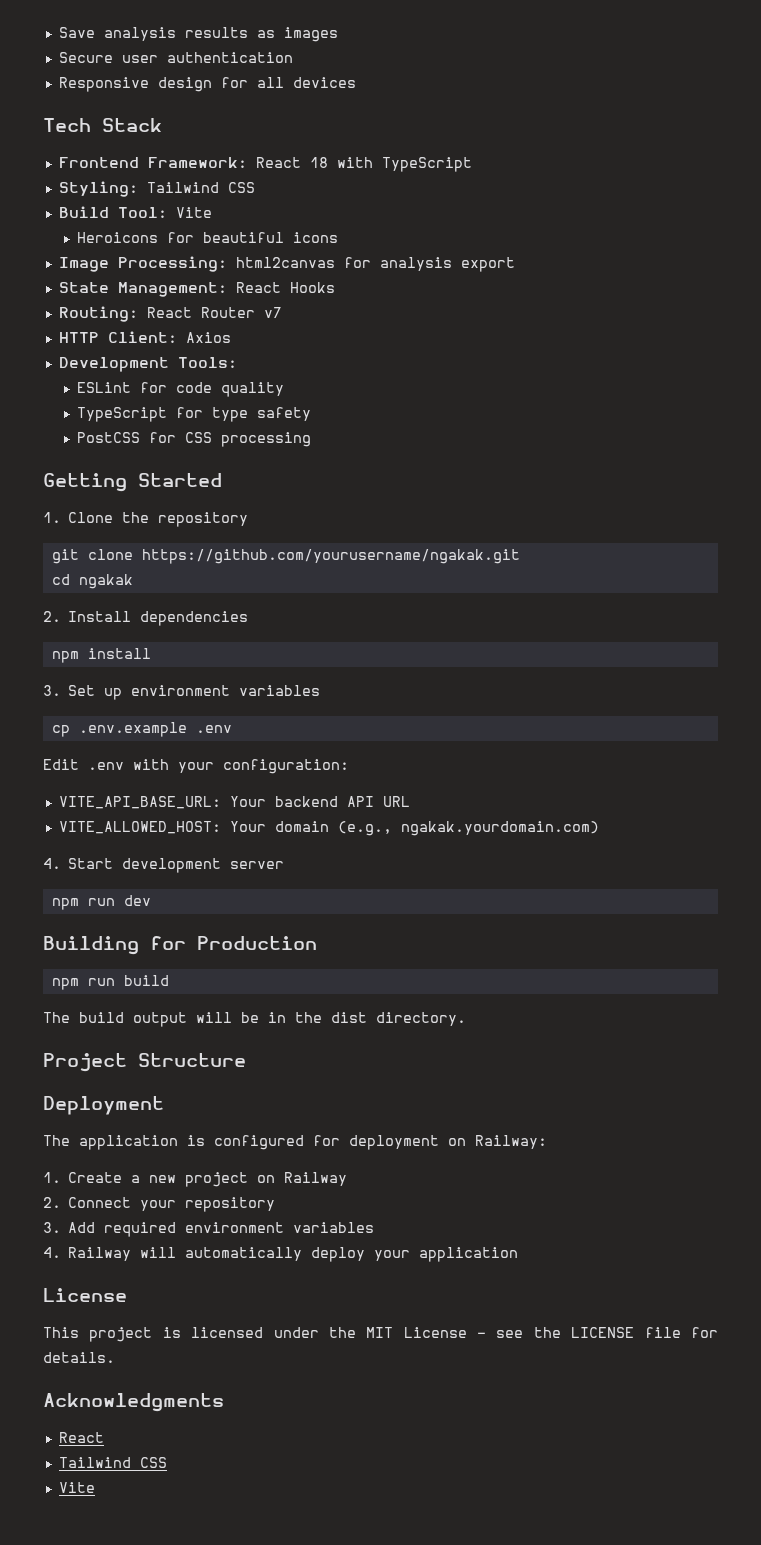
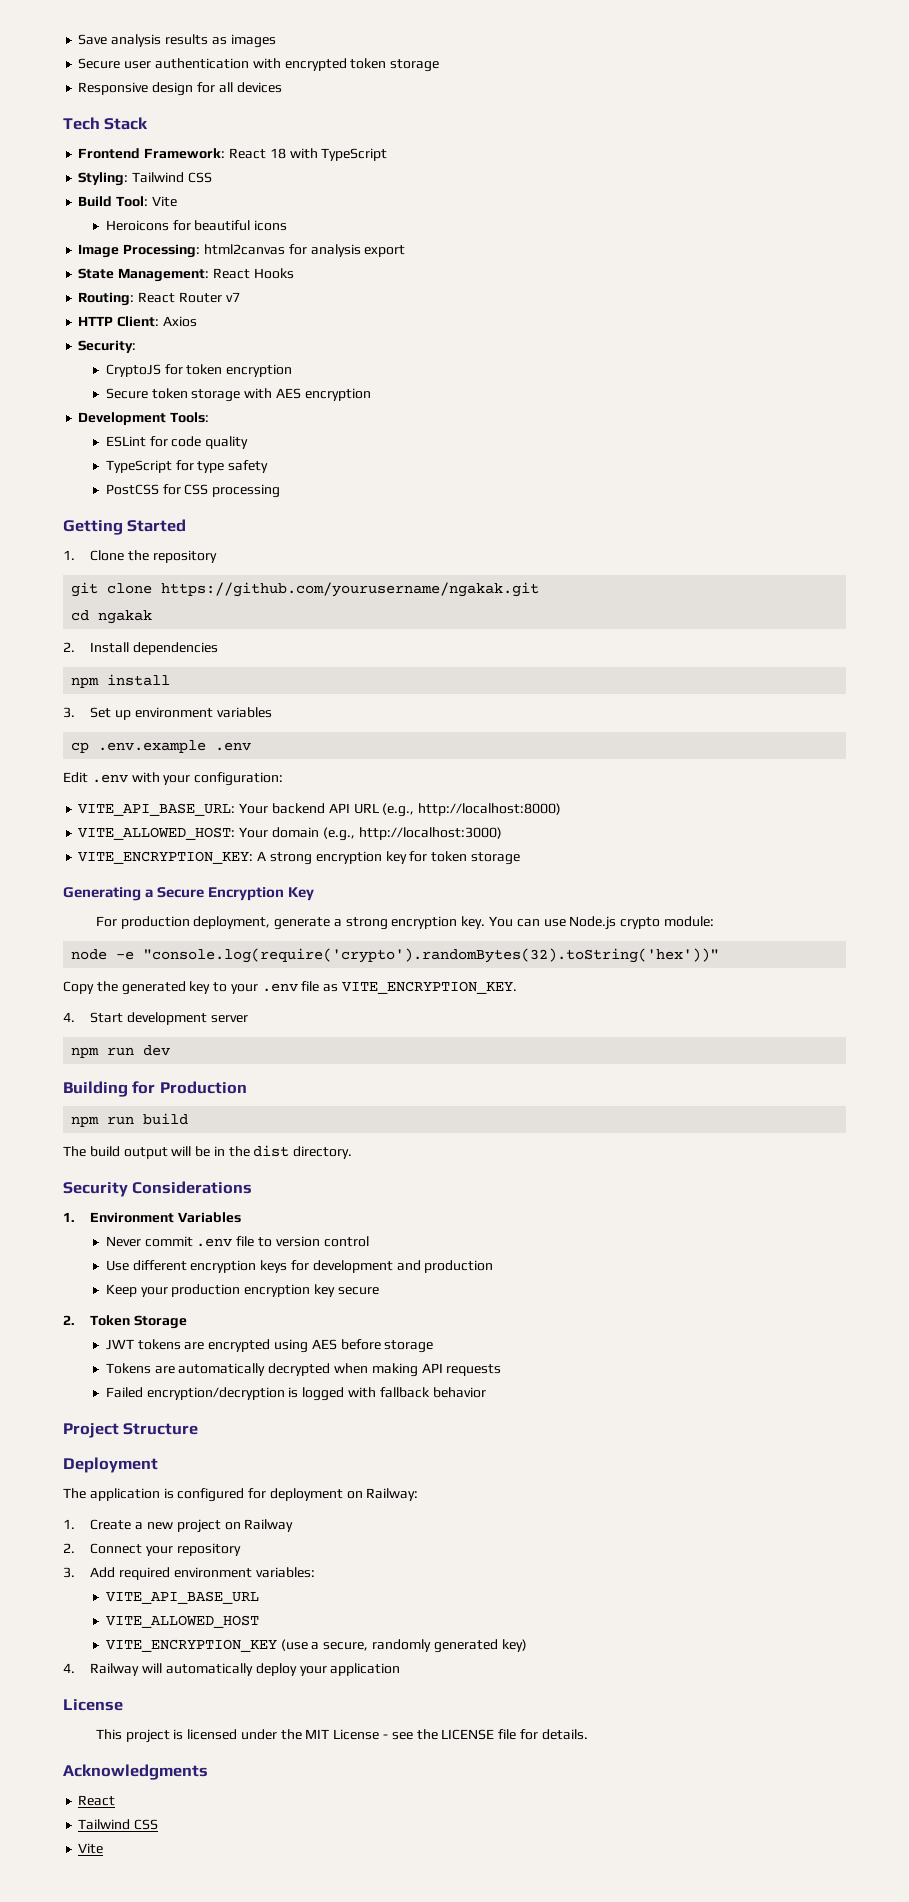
(293, 57) none -> [252,58,440,72] with encrypted token storage
(231, 337) none -> [78,340,137,353] [105,364,293,377] [105,388,371,402] // Security: // CryptoJS for token encryption // Secure token storage with AES encryption
(410, 801) none -> [382,803,562,817] (e.g., http://localhost:8000)
[400,821,599,836] ngakak.yourdomain.com) -> [358,827,502,840] [78,851,520,865] [63,887,315,901] [95,916,714,930] [71,948,720,963] [63,981,518,995] http://localhost:3000) // VITE_ENCRYPTION_KEY: A strong encryption key for token storage // Generating a Secure Encryption Key // For production deployment, generate a strong encryption key. You can use Node.js crypto module: // node -e "console.log(require('crypto').randomBytes(32).toString('hex'))" // Copy the generated key to your .env file as VITE_ENCRYPTION_KEY.
(466, 1019) none -> [63,1181,253,1197] [63,1212,242,1223] [105,1236,369,1247] [105,1260,494,1273] [105,1284,379,1297] [63,1315,188,1329] [105,1339,434,1353] [105,1363,502,1377] [105,1387,486,1401] // Security Considerations // 1. Environment Variables // Never commit .env file to version control // Use different encryption keys for development and production // Keep your production encryption key secure // 2. Token Storage // JWT tokens are encrypted using AES before storage // Tokens are automatically decrypted when making API requests // Failed encryption/decryption is logged with fallback behavior
[293,1222,375,1233] variables -> [255,1567,315,1578] [105,1591,259,1604] [105,1615,259,1628] [105,1639,527,1653] variables: // VITE_API_BASE_URL // VITE_ALLOWED_HOST // VITE_ENCRYPTION_KEY (use a secure, randomly generated key)

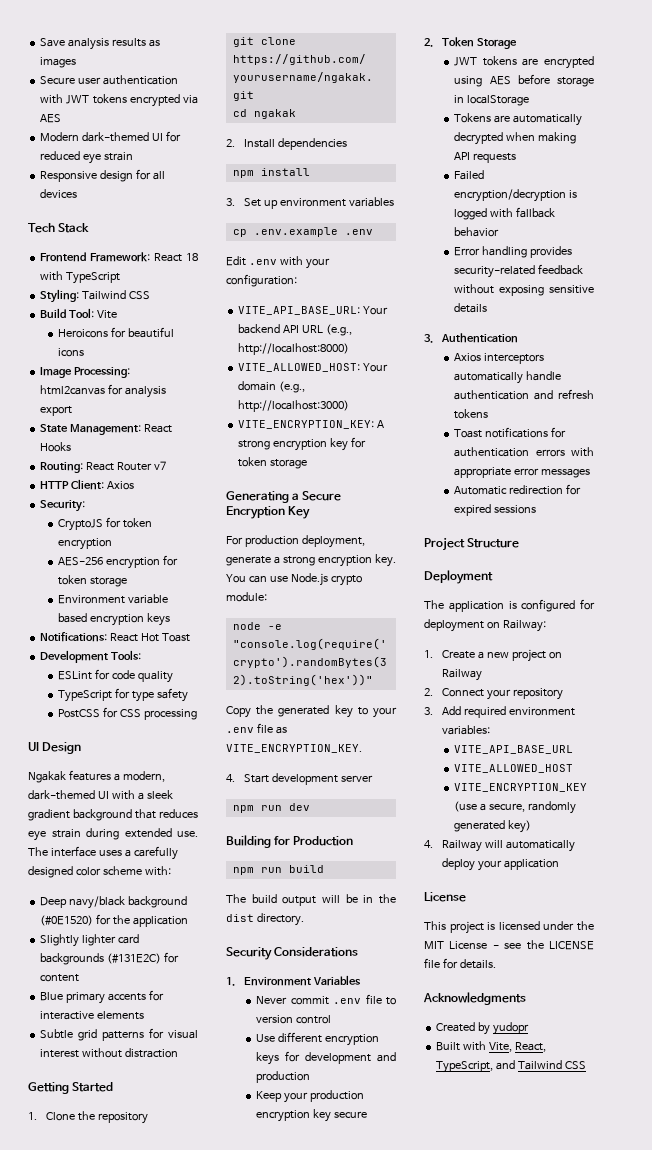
[284,58,440,72] encrypted token storage -> [66,94,199,107] [40,114,62,123] [40,131,182,142] [40,151,134,164] JWT tokens encrypted via AES // Modern dark-themed UI for reduced eye strain
[105,388,371,402] Secure token storage with AES encryption -> [58,555,179,569] [58,575,128,587] [58,594,169,604] [58,613,171,626] [40,632,191,642] AES-256 encryption for token storage // Environment variable based encryption keys // Notifications: React Hot Toast
(281, 491) none -> [28,742,82,754] [28,770,165,783] [28,790,173,800] [28,809,198,821] [28,828,198,841] [28,846,178,860] [28,866,171,878] [40,896,188,909] [40,914,189,927] [40,934,140,947] [40,952,180,965] [40,974,80,982] [40,990,165,1004] [40,1011,145,1020] [40,1028,199,1041] [40,1048,179,1058] // UI Design // Ngakak features a modern, dark-themed UI with a sleek gradient background that reduces eye strain during extended use. The interface uses a carefully designed color scheme with: // Deep navy/black background (#0E1520) for the application // Slightly lighter card backgrounds (#131E2C) for content // Blue primary accents for interactive elements // Subtle grid patterns for visual interest without distraction
(434, 1346) none -> [454,95,530,106] in localStorage
(486, 1392) none -> [454,246,573,258] [454,264,584,278] [454,284,594,296] [454,303,488,313] [424,333,519,343] [454,353,545,364] [454,371,562,384] [454,389,594,400] [454,409,489,419] [454,427,567,438] [454,447,594,457] [454,467,591,478] [454,484,582,495] [454,504,537,516] // Error handling provides security-related feedback without exposing sensitive details // 3. Authentication // Axios interceptors automatically handle authentication and refresh tokens // Toast notifications for authentication errors with appropriate error messages // Automatic redirection for expired sessions
[78,1795,116,1806] [78,1819,159,1830] [78,1843,104,1854] React // Tailwind CSS // Vite -> [436,1022,530,1035] [436,1041,547,1052] [436,1060,586,1073] Created by yudopr // Built with Vite, React, TypeScript, and Tailwind CSS

